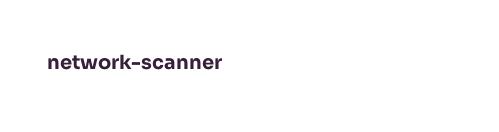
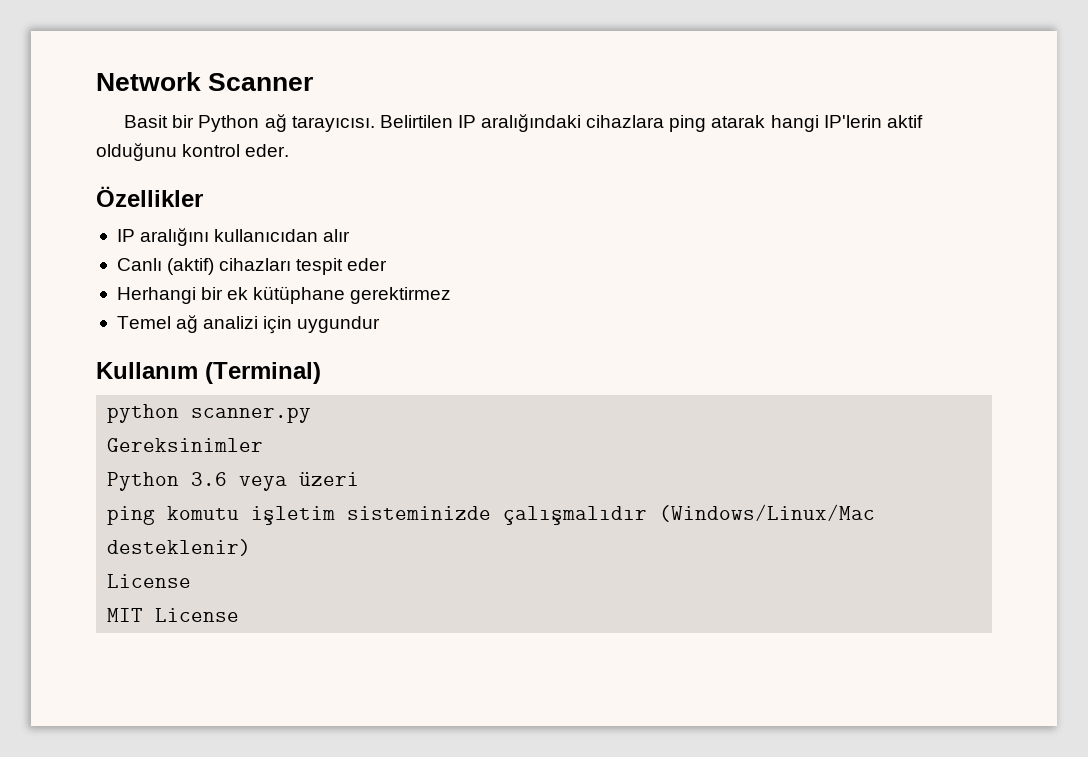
[47,54,222,70] network-scanner -> [96,72,314,91] [124,114,923,132] [96,143,290,161] [96,186,203,207] [116,228,351,246] [116,258,388,275] [116,286,452,304] [116,315,381,334] [96,362,321,384] [107,404,312,423] [107,438,264,452] [107,472,360,491] [107,504,876,525] [107,539,252,556] [107,574,192,588] [107,608,240,622] Network Scanner // Basit bir Python ağ tarayıcısı. Belirtilen IP aralığındaki cihazlara ping atarak hangi IP'lerin aktif olduğunu kontrol eder. // Özellikler // IP aralığını kullanıcıdan alır // Canlı (aktif) cihazları tespit eder // Herhangi bir ek kütüphane gerektirmez // Temel ağ analizi için uygundur // Kullanım (Terminal) // python scanner.py // Gereksinimler // Python 3.6 veya üzeri // ping komutu işletim sisteminizde çalışmalıdır (Windows/Linux/Mac desteklenir) // License // MIT License

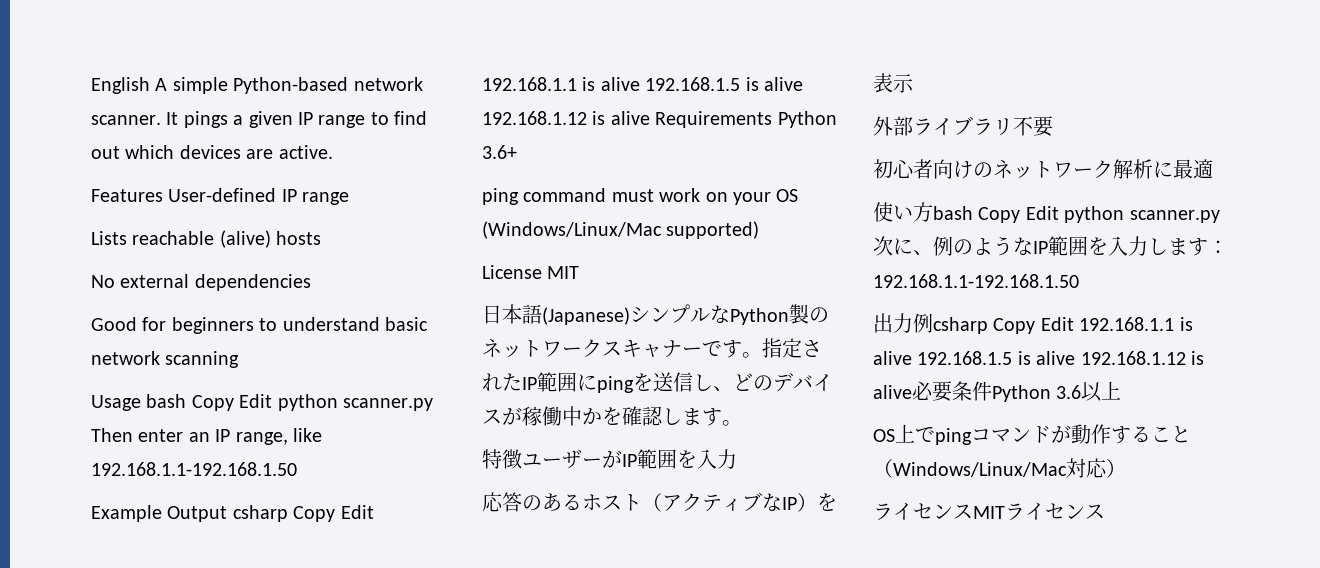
[96,72,314,91] [124,114,923,132] [96,143,290,161] [96,186,203,207] [116,228,351,246] [116,258,388,275] [116,286,452,304] [116,315,381,334] [96,362,321,384] [107,404,312,423] [107,438,264,452] [107,472,360,491] [107,504,876,525] [107,539,252,556] [107,574,192,588] [107,608,240,622] Network Scanner // Basit bir Python ağ tarayıcısı. Belirtilen IP aralığındaki cihazlara ping atarak hangi IP'lerin aktif olduğunu kontrol eder. // Özellikler // IP aralığını kullanıcıdan alır // Canlı (aktif) cihazları tespit eder // Herhangi bir ek kütüphane gerektirmez // Temel ağ analizi için uygundur // Kullanım (Terminal) // python scanner.py // Gereksinimler // Python 3.6 veya üzeri // ping komutu işletim sisteminizde çalışmalıdır (Windows/Linux/Mac desteklenir) // License // MIT License -> [91,77,423,94] [91,111,428,128] [91,145,333,159] [91,188,350,205] [91,230,322,248] [91,274,311,291] [91,317,428,334] [91,351,240,368] [91,394,433,411] [91,428,322,445] [91,462,297,476] [91,505,374,522] [482,77,803,91] [482,111,837,128] [482,145,517,159] [482,188,799,205] [482,221,760,239] [482,265,580,279] [482,304,829,325] [482,338,822,358] [482,372,833,393] [482,406,742,426] [482,449,737,469] [482,492,837,512] [873,73,914,93] [873,116,1053,137] [873,159,1213,179] [873,202,1220,223] [873,236,1228,256] [873,274,1079,288] [873,313,1193,334] [873,351,1204,365] [873,381,1122,402] [873,424,1191,445] [873,458,1126,478] [873,503,1105,520] English A simple Python-based network scanner. It pings a given IP range to find out which devices are active. // Features User-defined IP range // Lists reachable (alive) hosts // No external dependencies // Good for beginners to understand basic network scanning // Usage bash Copy Edit python scanner.py Then enter an IP range, like 192.168.1.1-192.168.1.50 // Example Output csharp Copy Edit 192.168.1.1 is alive 192.168.1.5 is alive 192.168.1.12 is alive Requirements Python 3.6+ // ping command must work on your OS (Windows/Linux/Mac supported) // License MIT // 日本語(Japanese)シンプルなPython製のネットワークスキャナーです。指定されたIP範囲にpingを送信し、どのデバイスが稼働中かを確認します。 // 特徴ユーザーがIP範囲を入力 // 応答のあるホスト（アクティブなIP）を表示 // 外部ライブラリ不要 // 初心者向けのネットワーク解析に最適 // 使い方bash Copy Edit python scanner.py次に、例のようなIP範囲を入力します：192.168.1.1-192.168.1.50 // 出力例csharp Copy Edit 192.168.1.1 is alive 192.168.1.5 is alive 192.168.1.12 is alive必要条件Python 3.6以上 // OS上でpingコマンドが動作すること（Windows/Linux/Mac対応） // ライセンスMITライセンス

